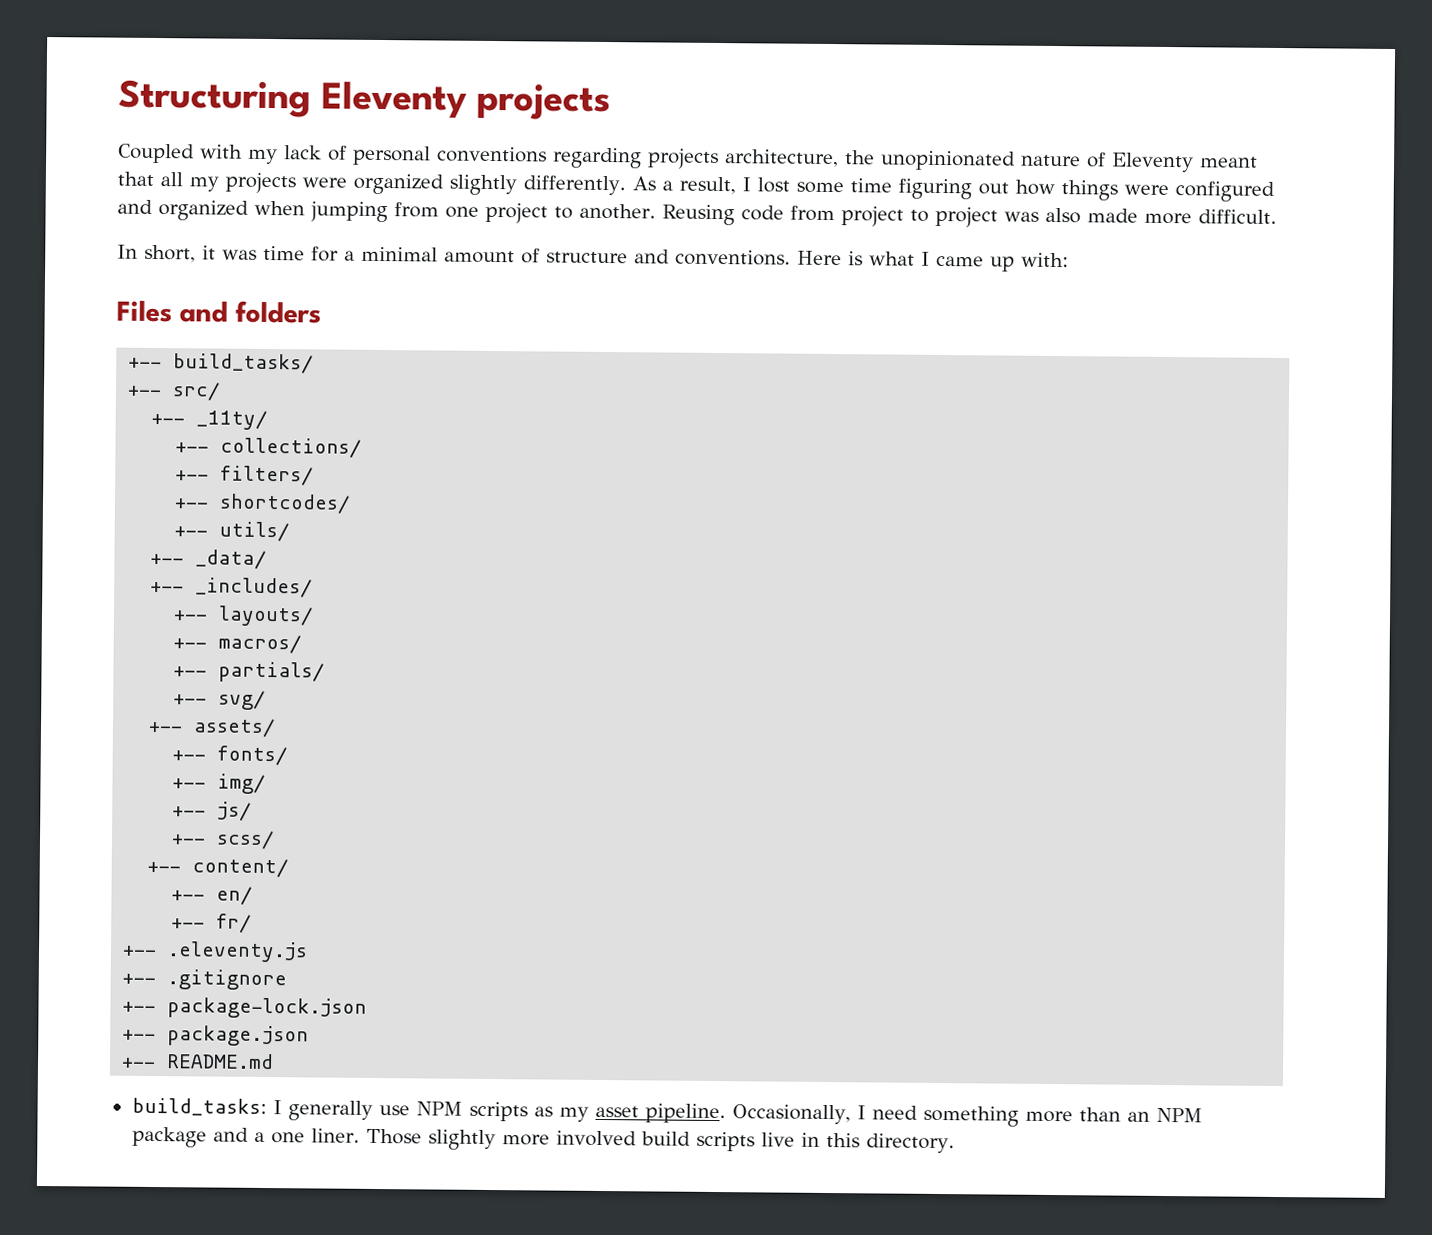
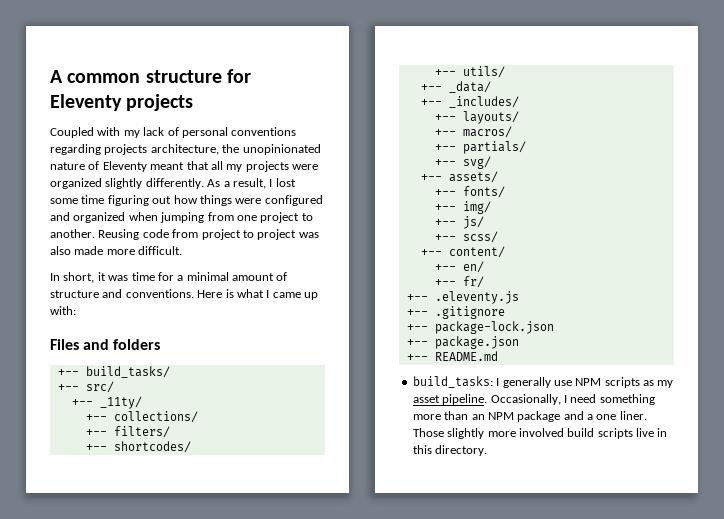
[118,79,311,118] Structuring -> [50,69,251,83] A common structure for

